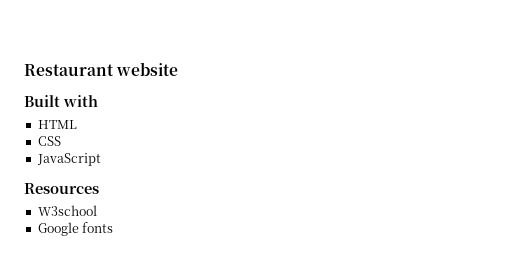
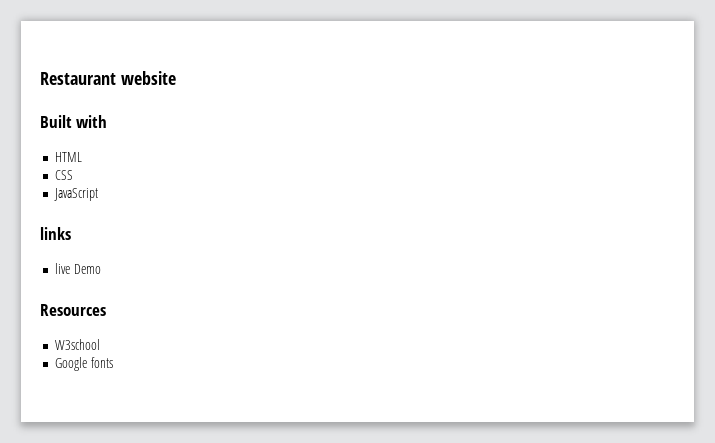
(101, 159) none -> [40,227,71,240] [55,263,102,274] // links // live Demo

